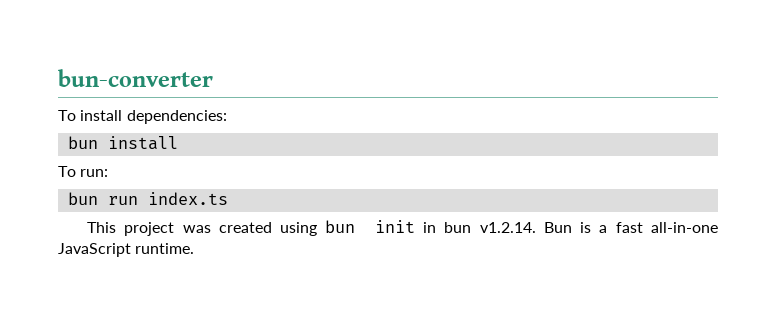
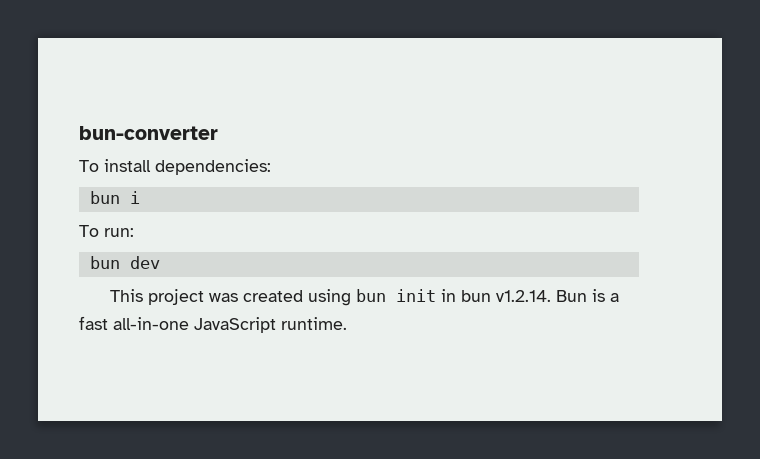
[107,136,178,150] install -> [129,191,140,204] i
[107,192,228,205] run index.ts -> [129,256,160,269] dev

